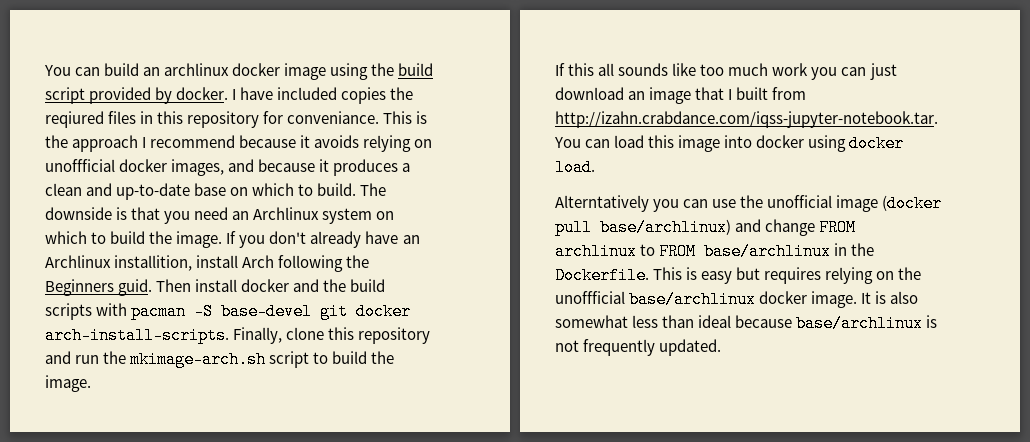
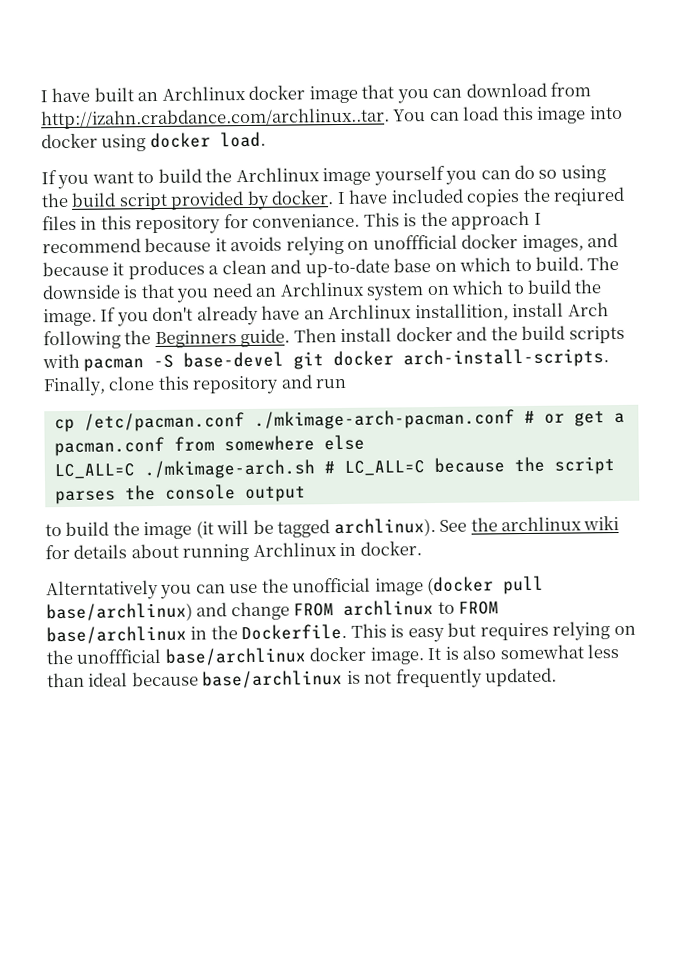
[44,63,327,80] You can build an archlinux docker image -> [40,82,592,104] [41,105,623,130] [41,131,266,152] [41,164,558,190] I have built an Archlinux docker image that you can download from http://izahn.crabdance.com/archlinux..tar. You can load this image into docker using docker load. // If you want to build the Archlinux image yourself you can do so
[118,279,153,296] guid. -> [240,328,291,348] guide.
[103,351,395,368] [45,375,91,392] [555,63,897,80] [555,87,807,104] [555,111,938,128] [554,135,905,152] [555,159,595,176] the mkimage-arch.sh script to build the image. // If this all sounds like too much work you can just download an image that I built from http://izahn.crabdance.com/iqss-jupyter-notebook.tar. You can load this image into docker using docker load. -> [53,409,625,433] [53,434,365,457] [53,456,615,480] [54,484,306,505] [45,516,620,540] [45,541,422,562] // cp /etc/pacman.conf ./mkimage-arch-pacman.conf # or get a pacman.conf from somewhere else // LC_ALL=C ./mkimage-arch.sh # LC_ALL=C because the script parses the console output // to build the image (it will be tagged archlinux). See the archlinux wiki for details about running Archlinux in docker.

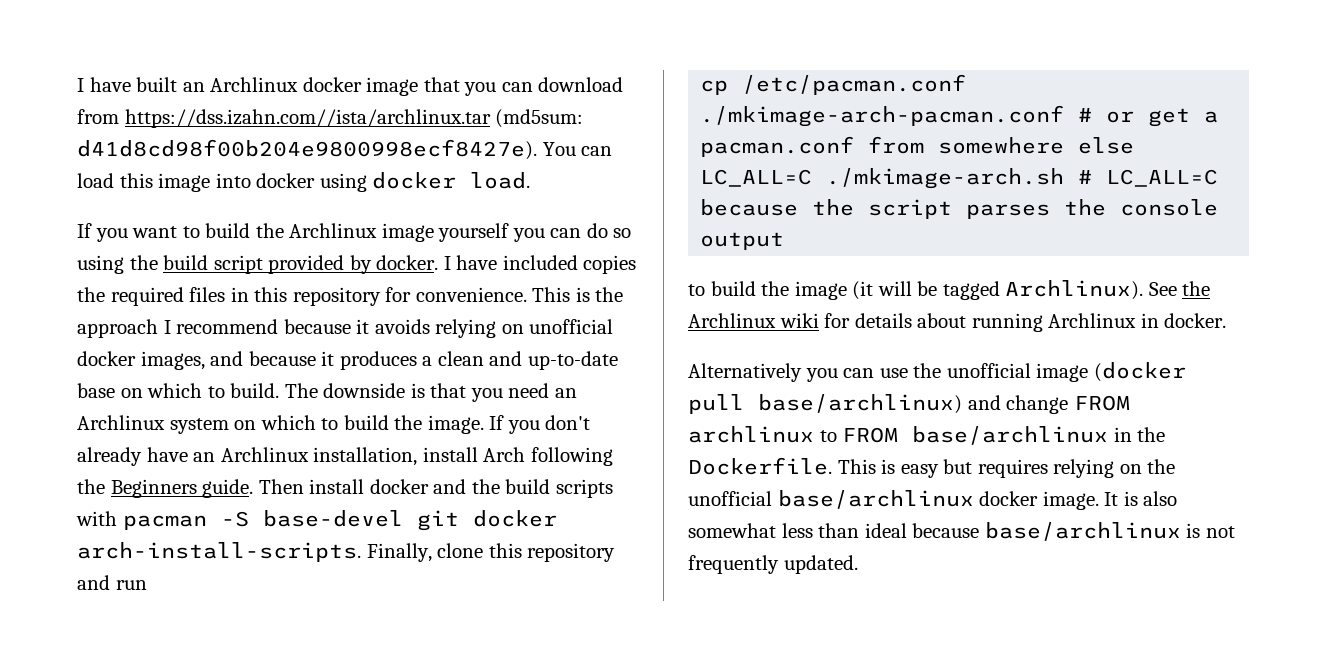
[41,107,390,130] http://izahn.crabdance.com/archlinux..tar. -> [124,109,584,128] [77,139,537,160] https://dss.izahn.com//ista/archlinux.tar (md5sum: d41d8cd98f00b204e9800998ecf8427e).
[553,186,626,206] reqiured -> [110,287,184,306] required
[252,213,361,228] conveniance. -> [415,287,527,302] convenience.
[372,234,458,250] unoffficial -> [529,319,614,334] unofficial
[414,303,509,322] installition, -> [313,447,418,466] installation,
[333,517,436,538] archlinux). -> [1005,280,1144,300] Archlinux).
[501,516,583,532] archlinux -> [688,313,776,328] Archlinux
[46,579,159,601] Alterntatively -> [688,363,802,382] Alternatively
[76,648,162,664] unoffficial -> [688,491,772,506] unofficial

